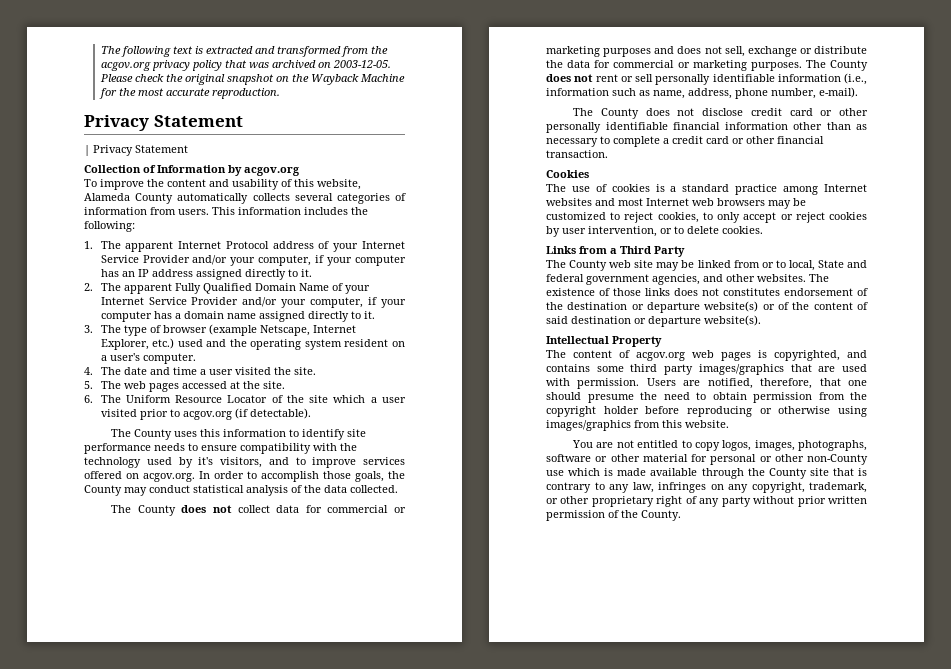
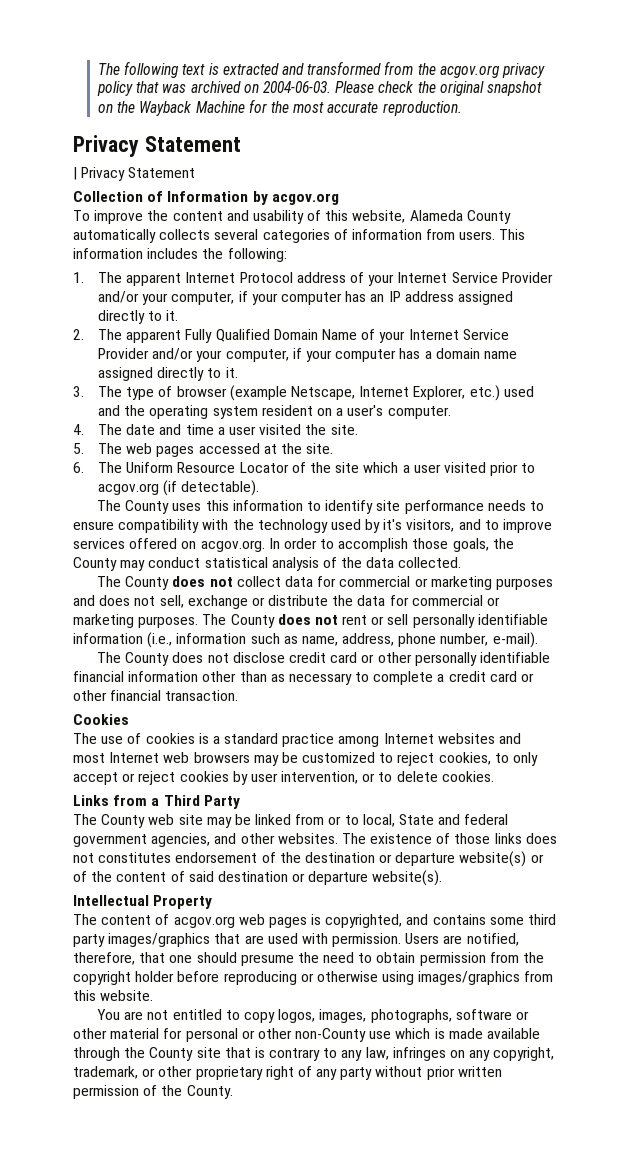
[332,60,391,68] 2003-12-05. -> [263,81,332,93] 2004-06-03.

